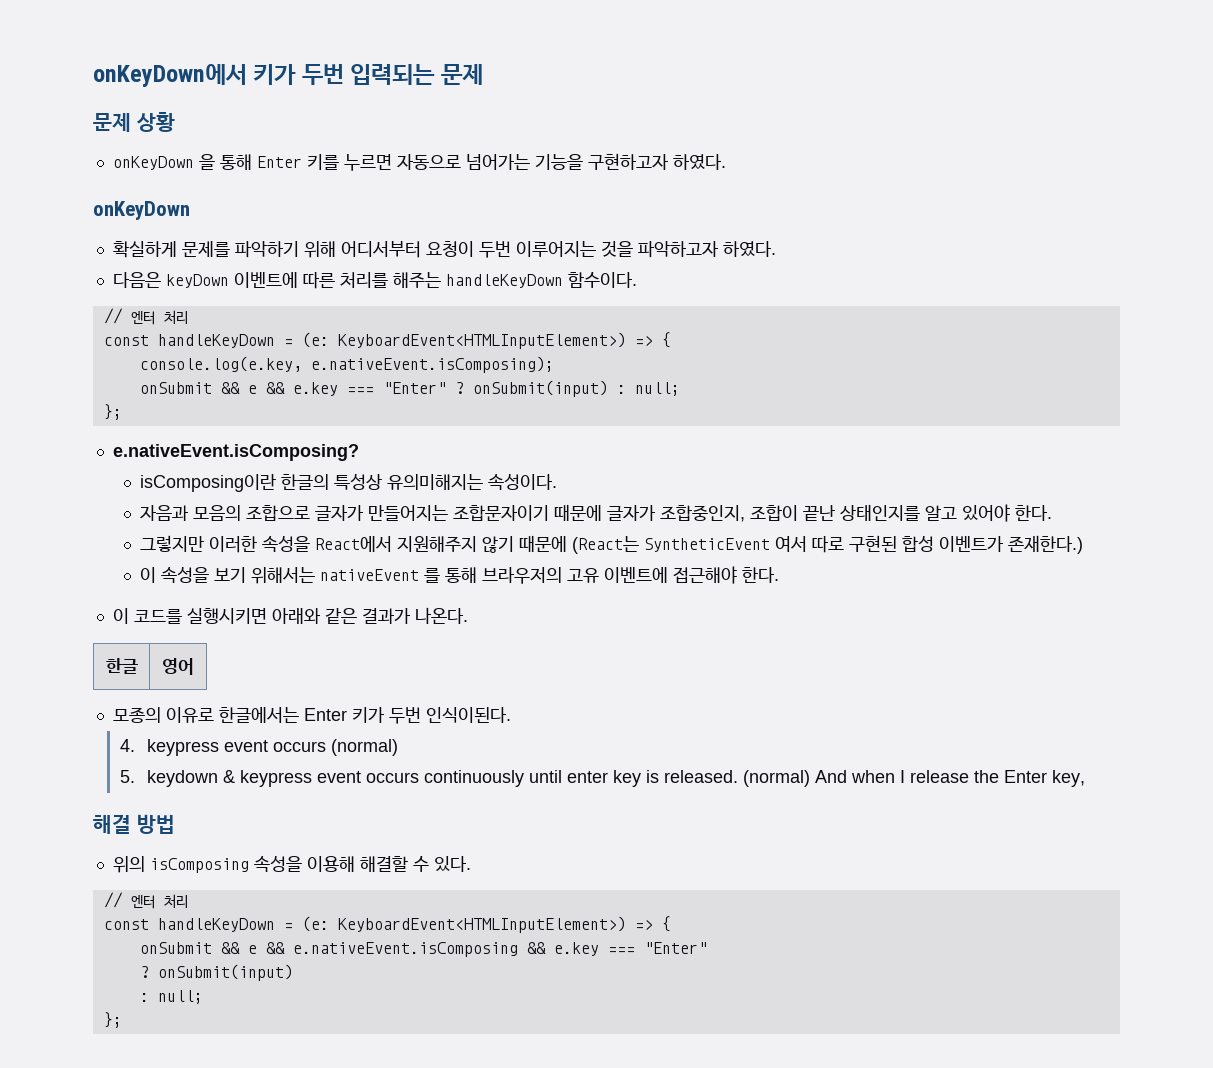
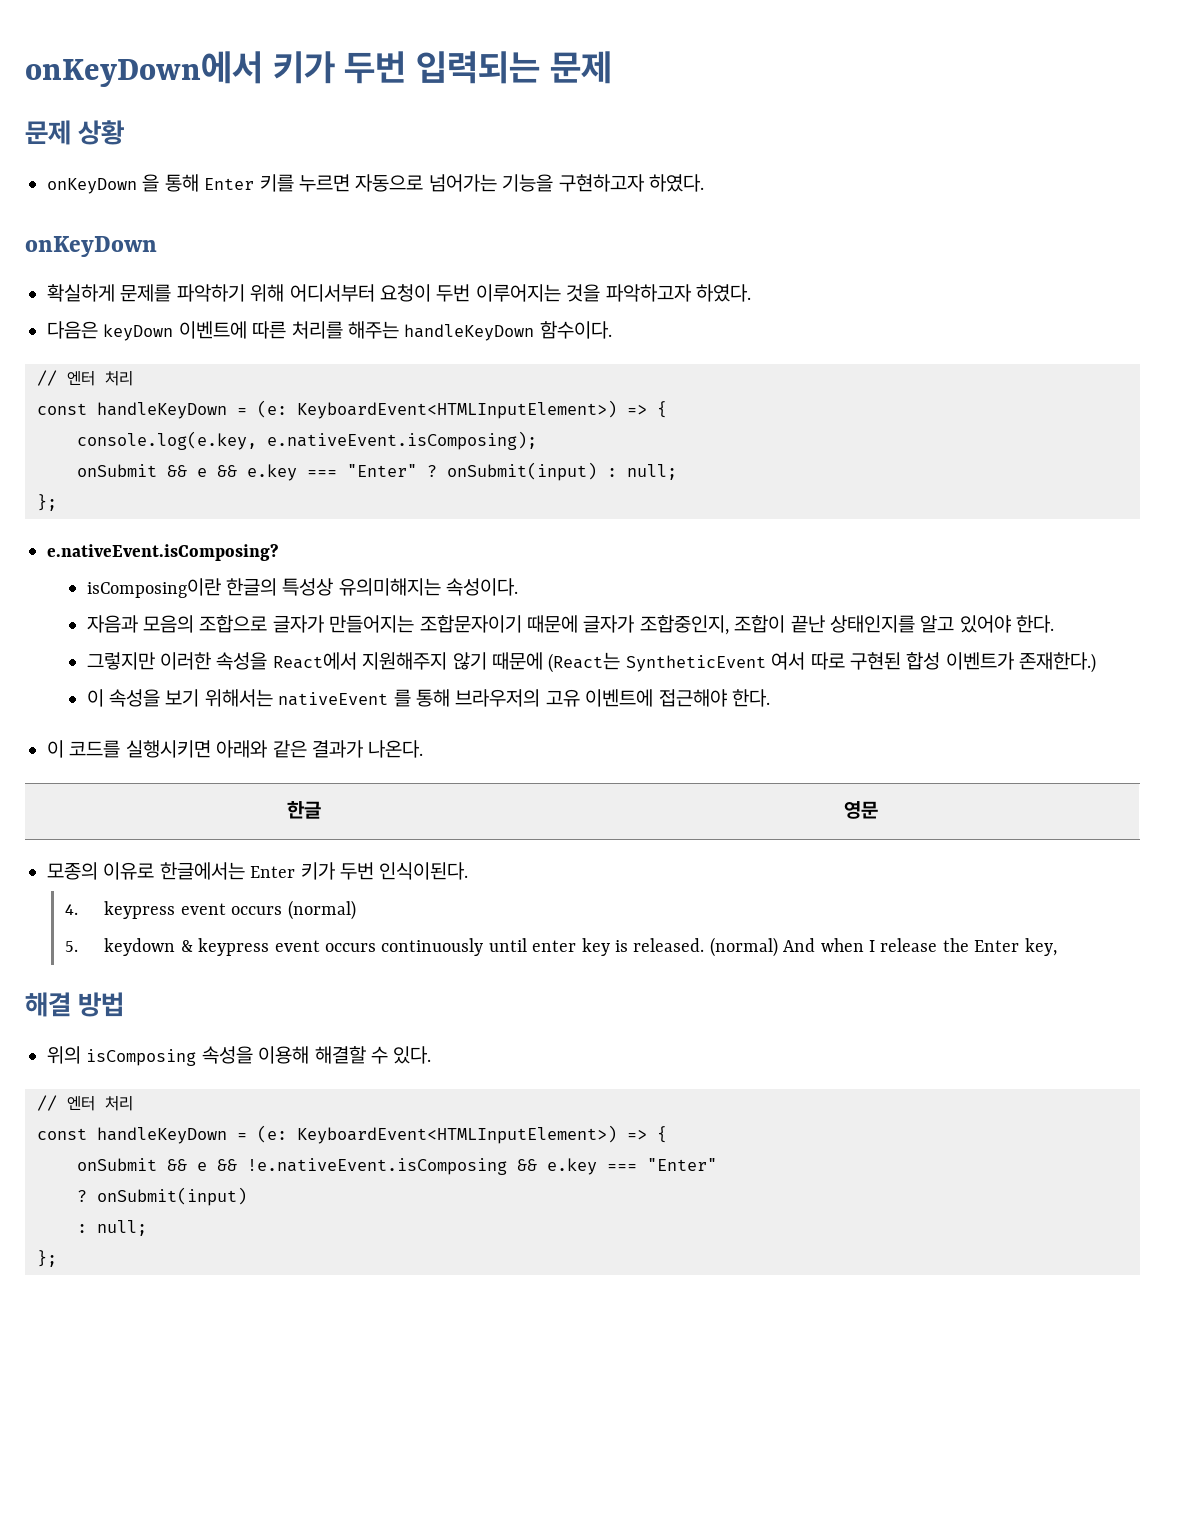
[162,658,194,675] 영어 -> [844,801,878,819] 영문
[292,942,518,957] e.nativeEvent.isComposing -> [247,1158,507,1175] !e.nativeEvent.isComposing

